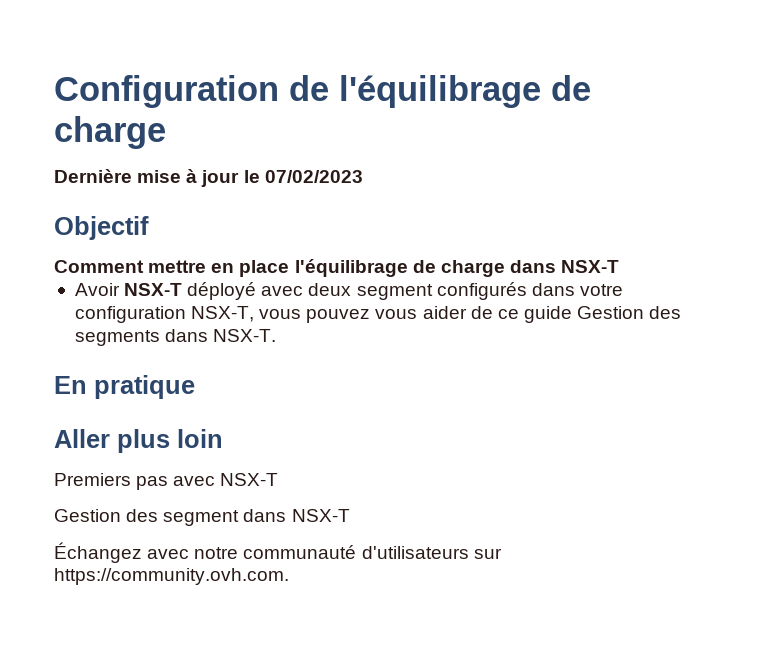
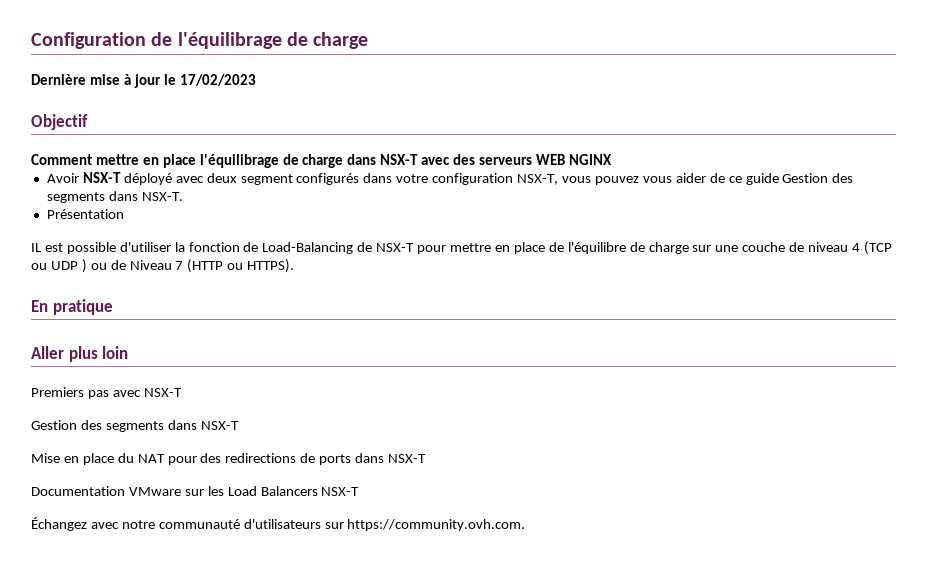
[264,170,363,183] 07/02/2023 -> [179,74,256,86] 17/02/2023
(620, 266) none -> [421,154,612,165] avec des serveurs WEB NGINX
(277, 335) none -> [46,209,124,219] [31,241,892,255] [31,259,295,273] // Présentation // IL est possible d'utiliser la fonction de Load-Balancing de NSX-T pour mettre en place de l'équilibre de charge sur une couche de niveau 4 (TCP ou UDP ) ou de Niveau 7 (HTTP ou HTTPS).
[163,509,350,526] segment dans NSX-T -> [105,420,239,432] [31,453,427,465] [31,486,360,496] segments dans NSX-T // Mise en place du NAT pour des redirections de ports dans NSX-T // Documentation VMware sur les Load Balancers NSX-T

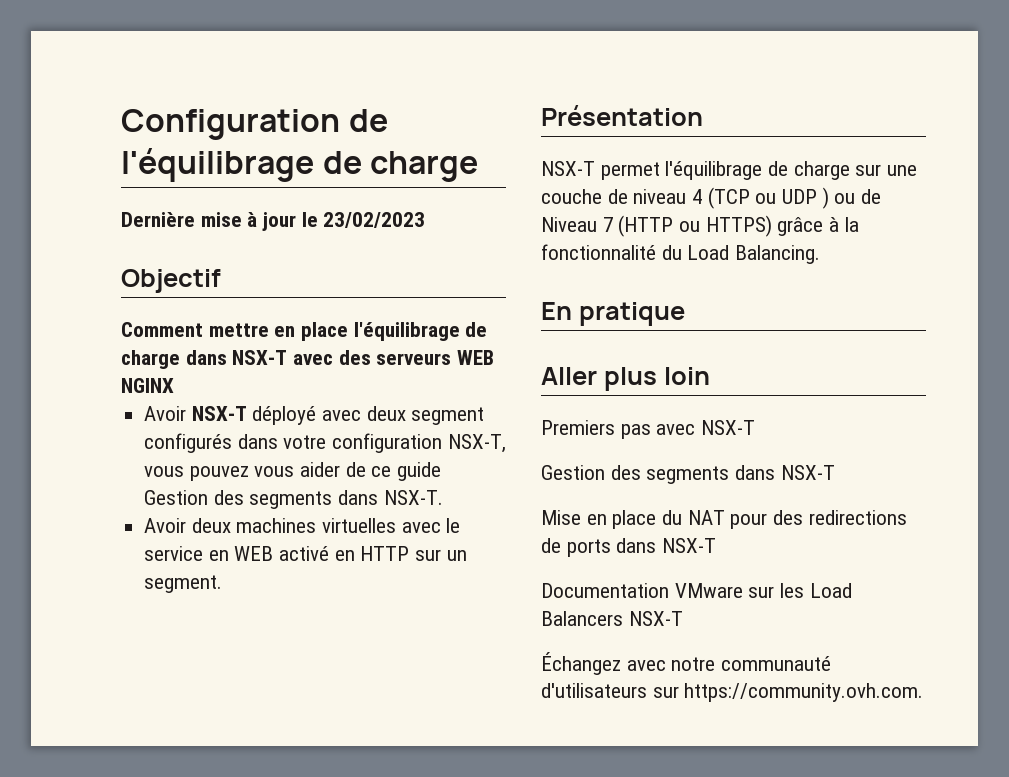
[179,74,256,86] 17/02/2023 -> [323,212,426,228] 23/02/2023
[46,209,124,219] [31,242,626,254] Présentation // IL est possible d'utiliser la fonction de Load-Balancing de NSX-T pour mettre en place de l'équilibre -> [144,518,461,533] [144,546,467,561] [144,575,223,593] [541,105,703,126] [541,161,763,180] Avoir deux machines virtuelles avec le service en WEB activé en HTTP sur un segment. // Présentation // NSX-T permet l'équilibrage
[247,259,295,273] HTTPS). -> [705,215,859,237] [541,244,821,264] HTTPS) grâce à la fonctionnalité du Load Balancing.

